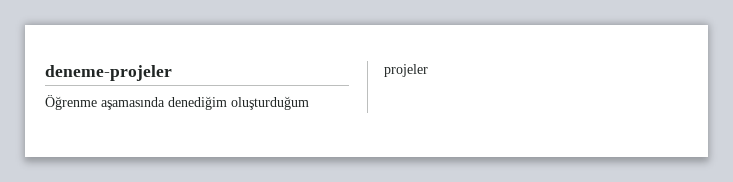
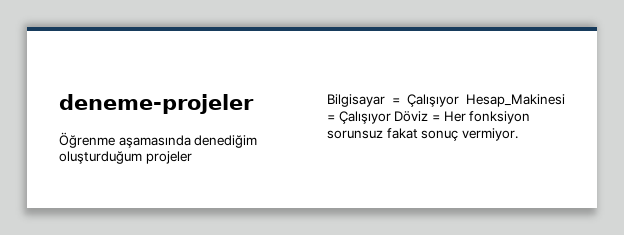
(428, 70) none -> [327,94,565,107] [327,111,531,124] [327,128,518,141] // Bilgisayar = Çalışıyor Hesap_Makinesi = Çalışıyor Döviz = Her fonksiyon sorunsuz fakat sonuç vermiyor.

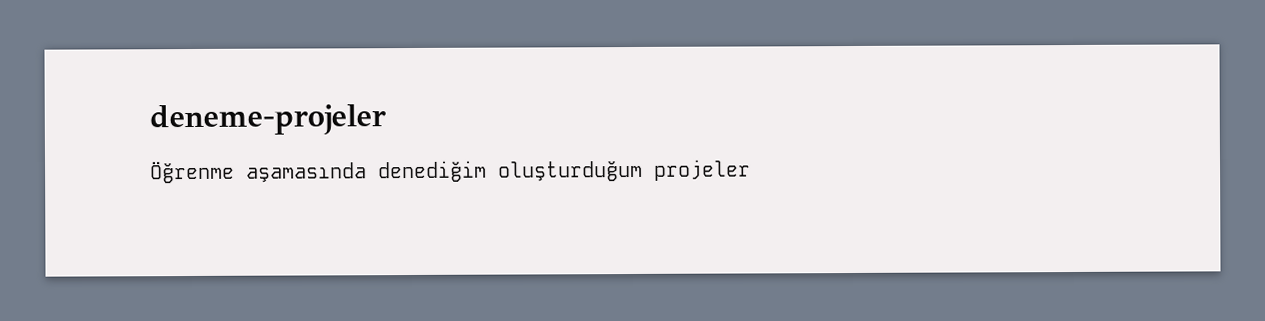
[327,94,565,107] [327,111,531,124] [327,128,518,141] // Bilgisayar = Çalışıyor Hesap_Makinesi = Çalışıyor Döviz = Her fonksiyon sorunsuz fakat sonuç vermiyor. -> (751, 170) none

